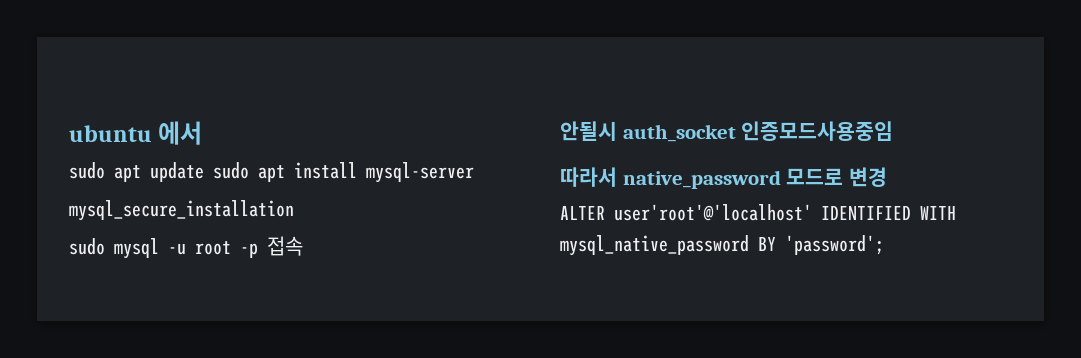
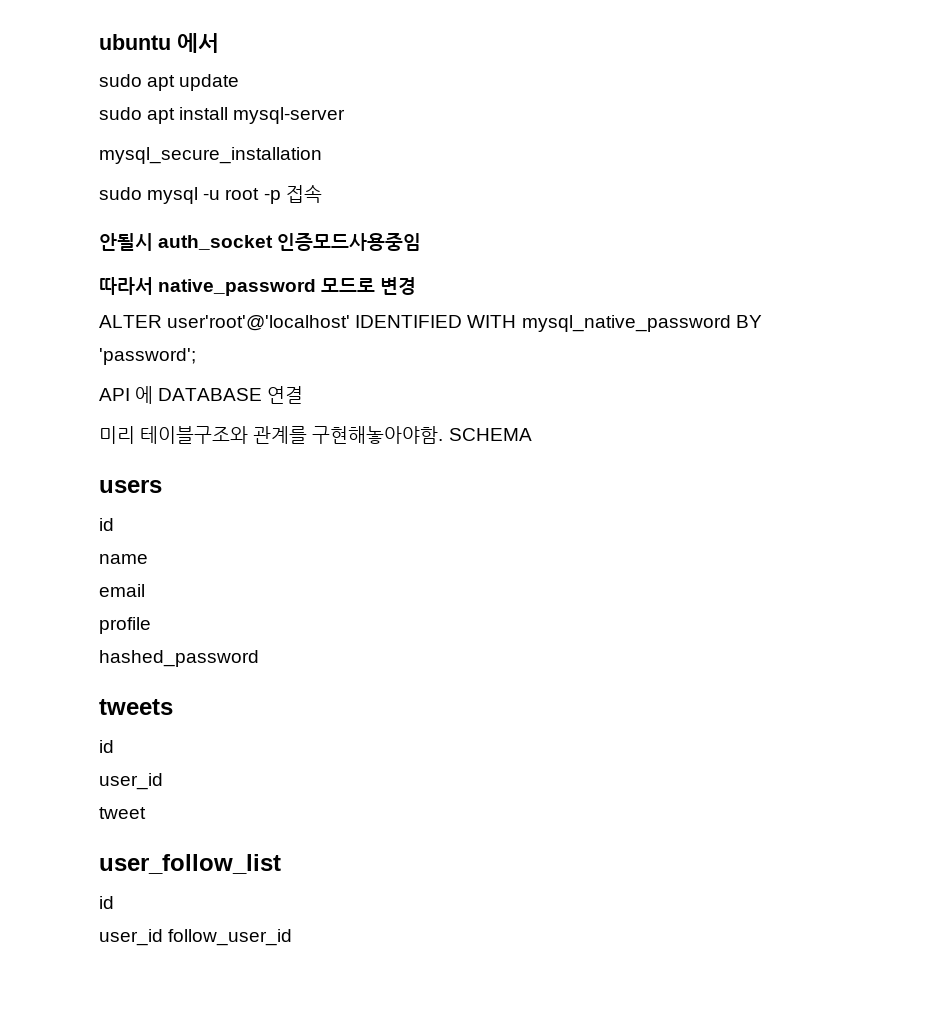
(204, 172) none -> (240, 82) //
(884, 245) none -> [99,386,304,404] [99,426,532,444] [99,480,162,493] [99,518,114,531] [99,554,148,564] [99,584,145,597] [99,617,151,634] [99,650,259,667] [99,699,173,715] [99,740,114,753] [99,773,163,790] [99,807,146,819] [99,854,281,874] [99,896,114,909] [99,929,293,946] // API 에 DATABASE 연결 // 미리 테이블구조와 관계를 구현해놓아야함. SCHEMA // users // id // name // email // profile // hashed_password // tweets // id // user_id // tweet // user_follow_list // id // user_id follow_user_id

